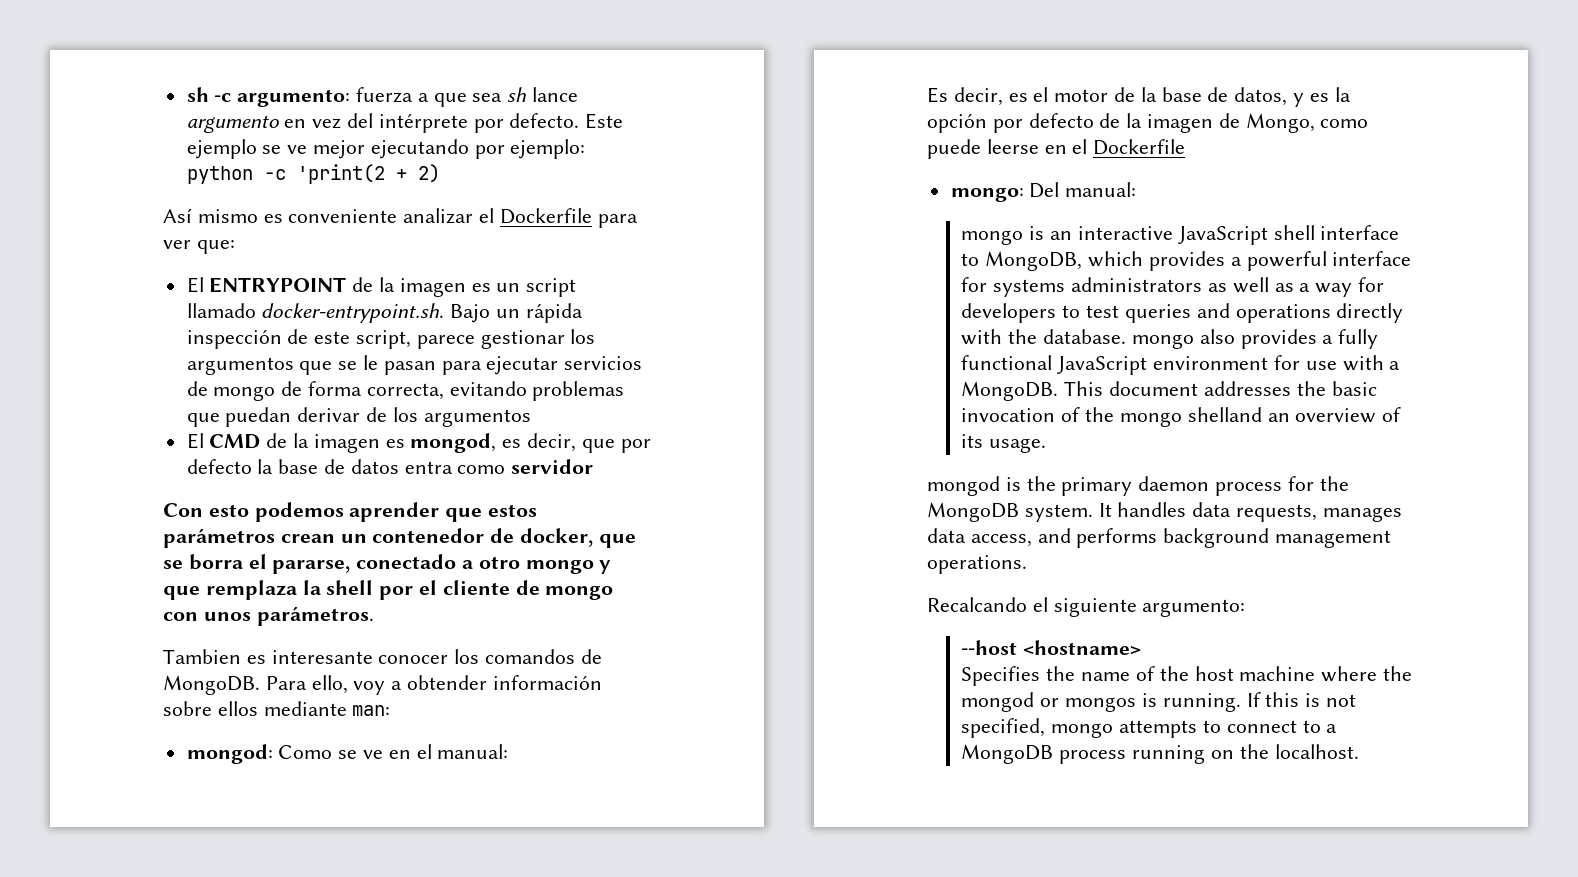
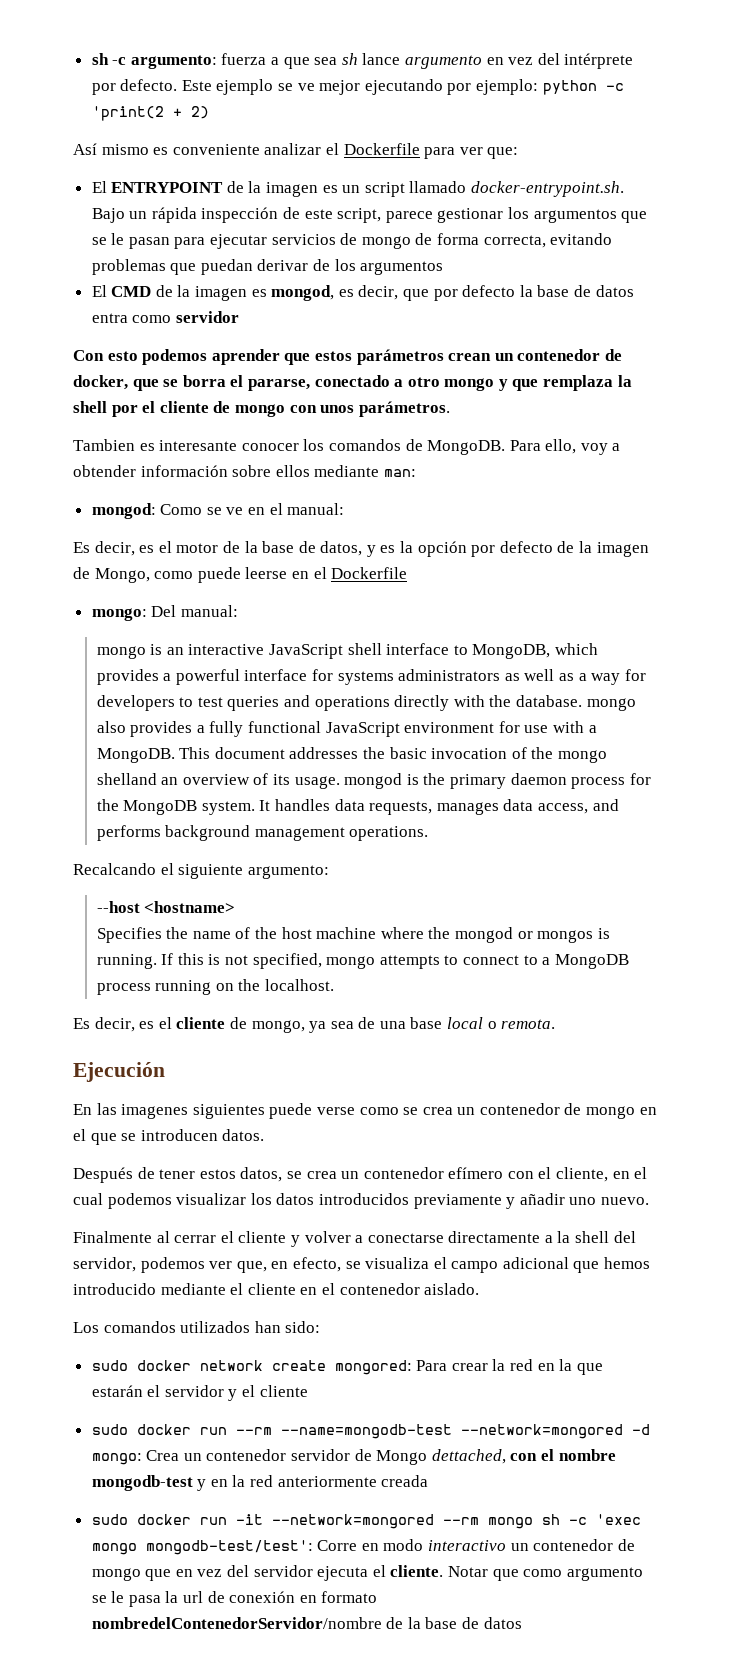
(1047, 445) // -> (340, 782) none
(1359, 751) none -> [73,1017,556,1033] [73,1062,165,1082] [73,1103,657,1119] [73,1129,265,1145] [73,1167,648,1183] [73,1193,649,1209] [73,1231,636,1247] [73,1257,651,1273] [73,1283,480,1295] [73,1321,321,1333] [91,1359,603,1375] [91,1385,308,1401] [91,1424,650,1439] [91,1449,616,1465] [91,1475,429,1491] [91,1514,641,1529] [91,1539,635,1555] [91,1565,643,1581] [91,1591,378,1607] [91,1617,522,1629] // Es decir, es el cliente de mongo, ya sea de una base local o remota. // Ejecución // En las imagenes siguientes puede verse como se crea un contenedor de mongo en el que se introducen datos. // Después de tener estos datos, se crea un contenedor efímero con el cliente, en el cual podemos visualizar los datos introducidos previamente y añadir uno nuevo. // Finalmente al cerrar el cliente y volver a conectarse directamente a la shell del servidor, podemos ver que, en efecto, se visualiza el campo adicional que hemos introducido mediante el cliente en el contenedor aislado. // Los comandos utilizados han sido: // sudo docker network create mongored: Para crear la red en la que estarán el servidor y el cliente // sudo docker run --rm --name=mongodb-test --network=mongored -d mongo: Crea un contenedor servidor de Mongo dettached, con el nombre mongodb-test y en la red anteriormente creada // sudo docker run -it --network=mongored --rm mongo sh -c 'exec mongo mongodb-test/test': Corre en modo interactivo un contenedor de mongo que en vez del servidor ejecuta el cliente. Notar que como argumento se le pasa la url de conexión en formato nombredelContenedorServidor/nombre de la base de datos

